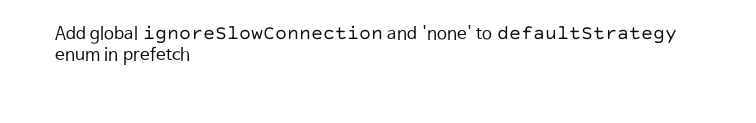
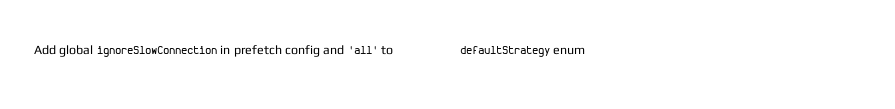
[387,25,472,40] and 'none' -> [220,45,378,57] in prefetch config and 'all'
[104,46,190,65] in prefetch -> (586, 51) none

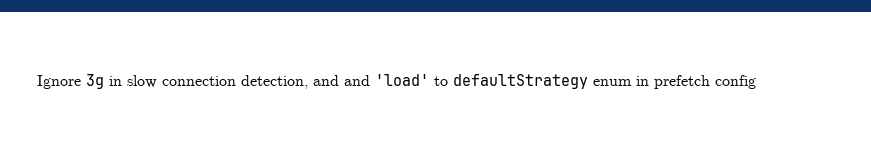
[34,45,586,57] Add global ignoreSlowConnection in prefetch config and 'all' to defaultStrategy enum -> [37,74,756,89] Ignore 3g in slow connection detection, and and 'load' to defaultStrategy enum in prefetch config

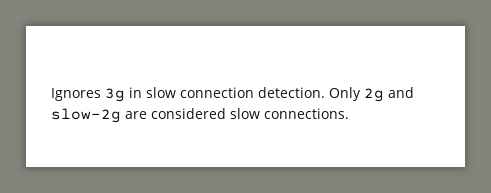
[37,75,81,89] Ignore -> [51,88,101,101] Ignores
[241,74,756,89] detection, and and 'load' to defaultStrategy enum in prefetch config -> [258,87,414,102] [51,108,349,123] detection. Only 2g and slow-2g are considered slow connections.

